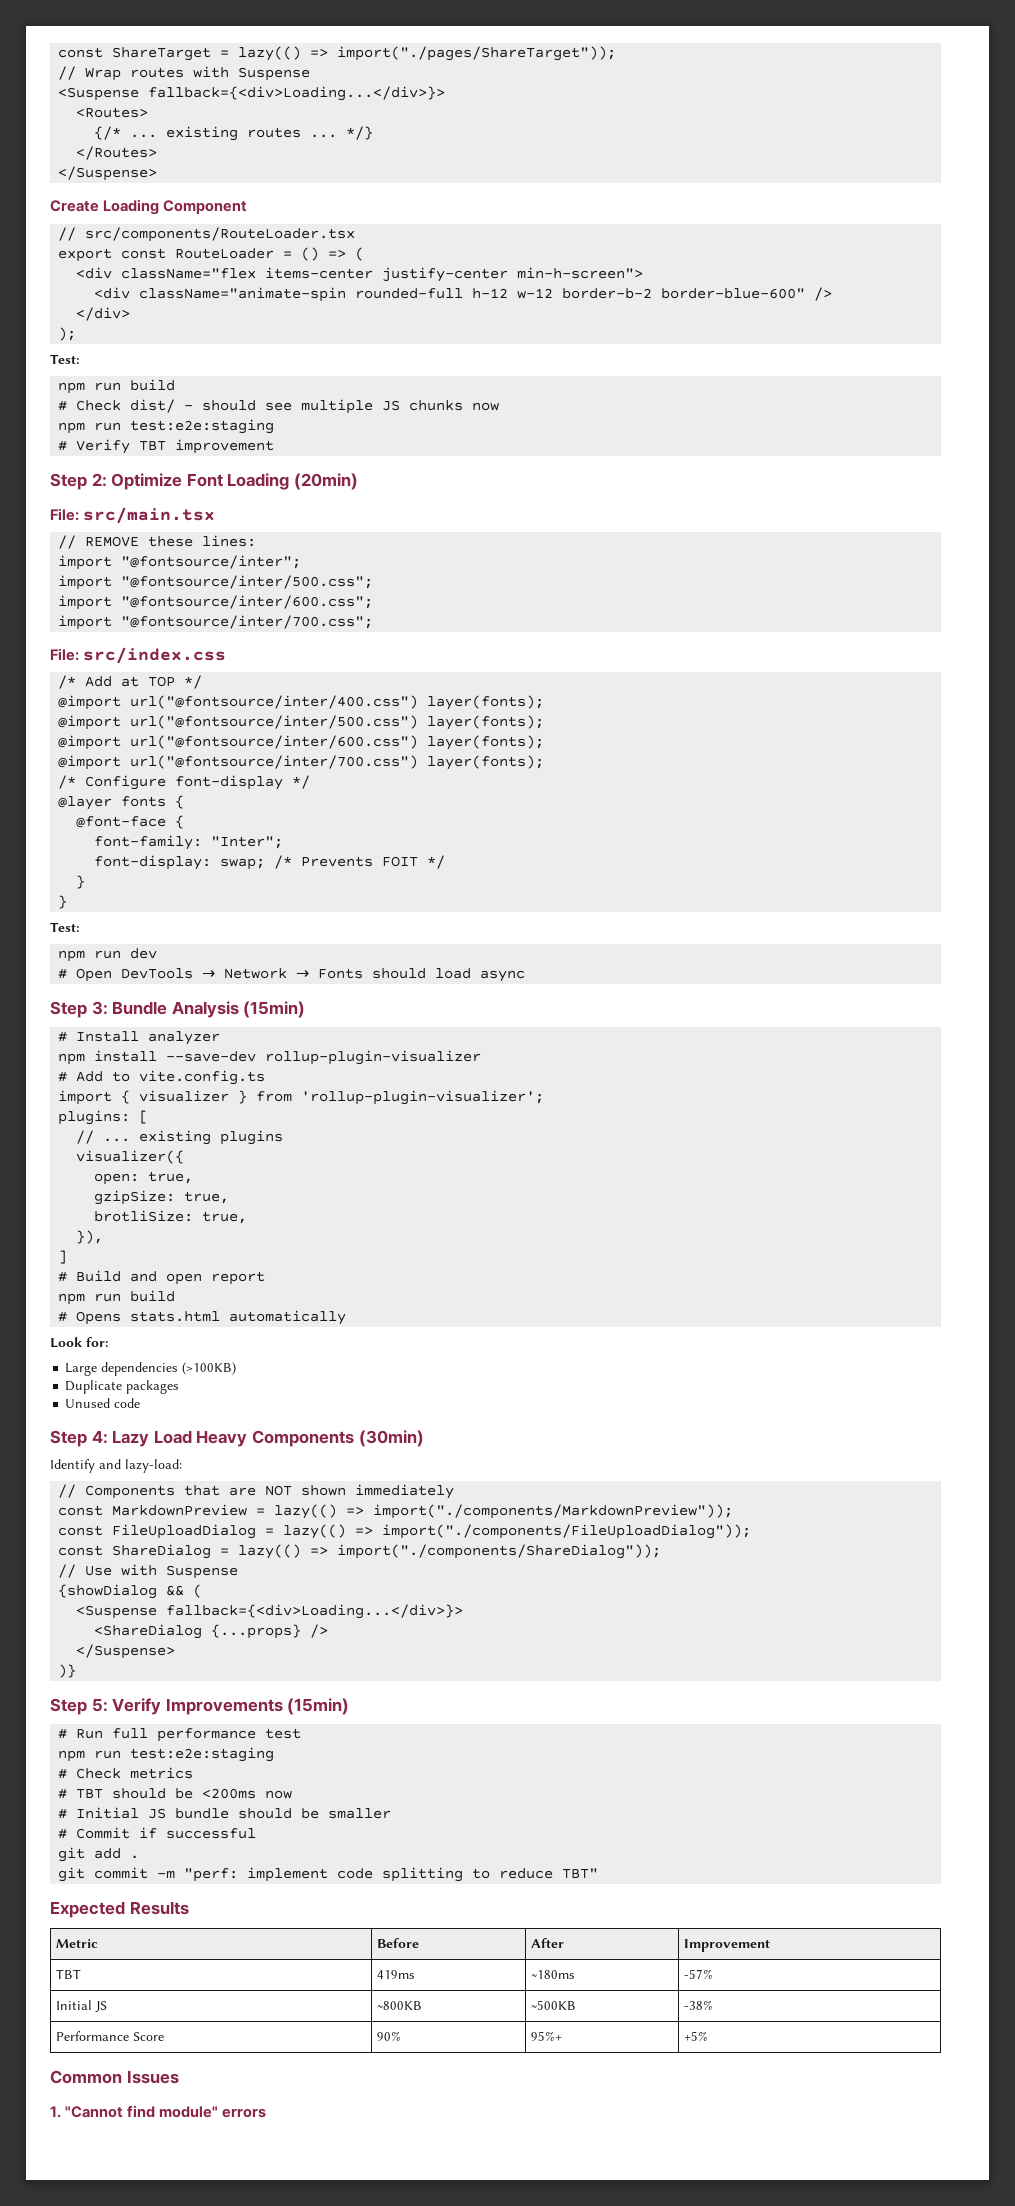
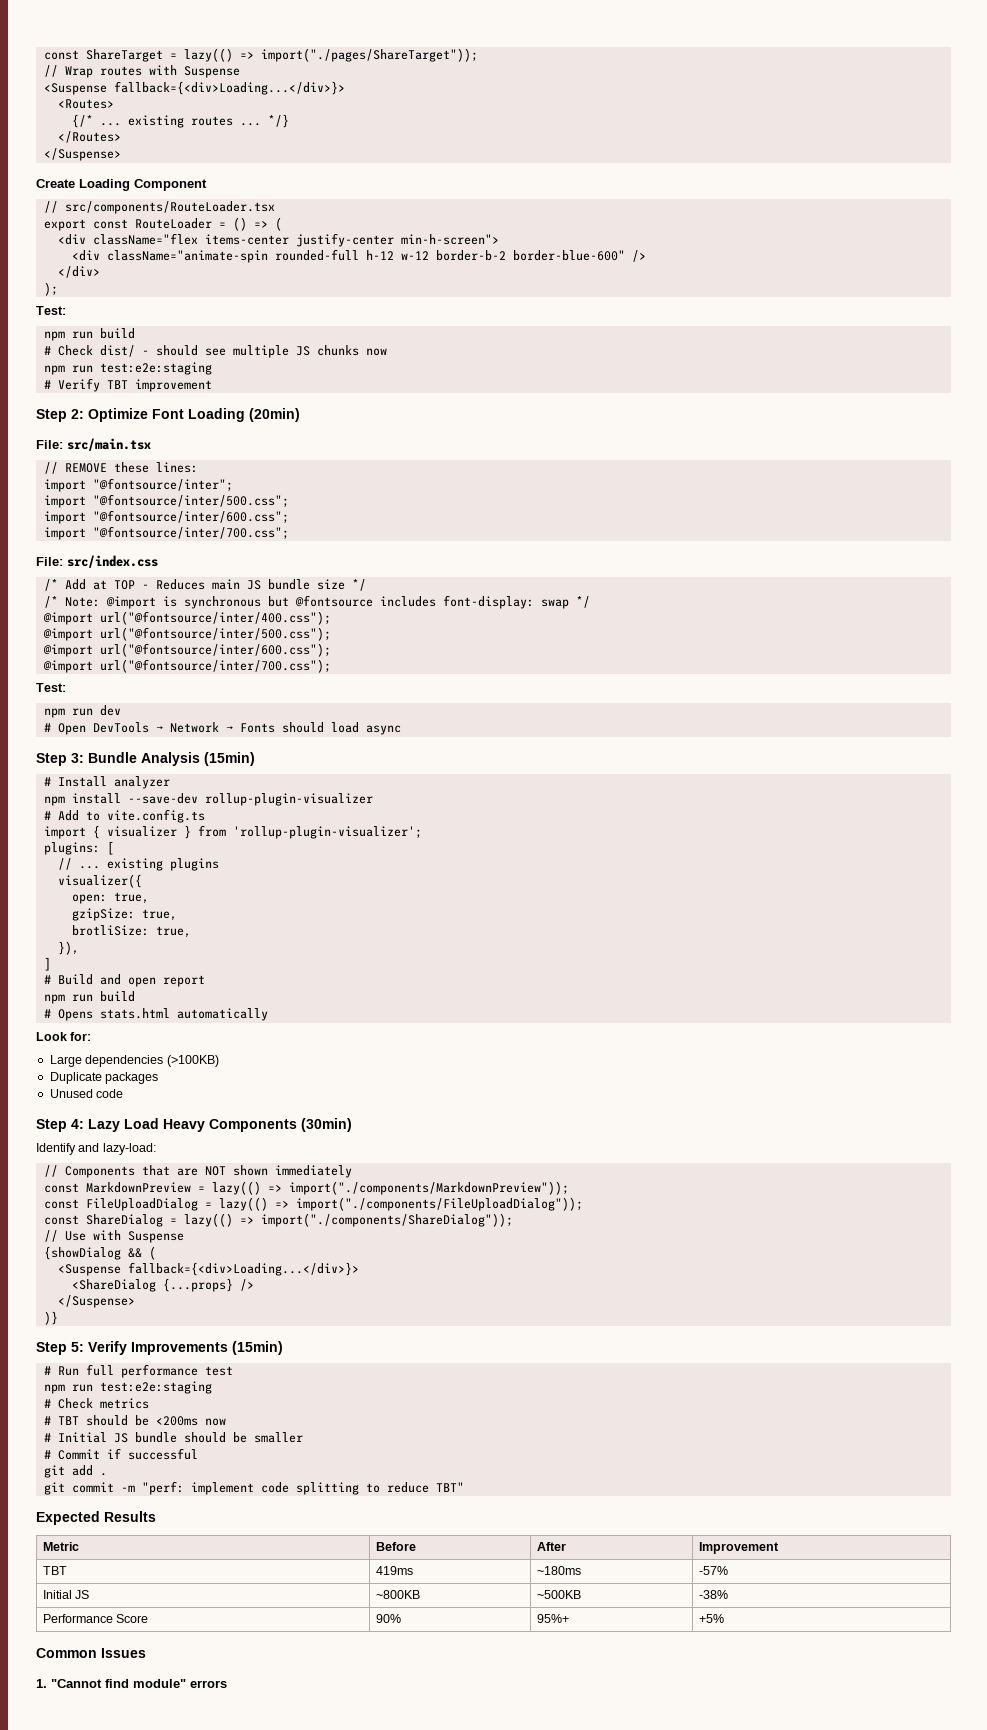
(176, 681) none -> [141,579,366,591] [43,595,569,609] - Reduces main JS bundle size */ // /* Note: @import is synchronous but @fontsource includes font-display: swap
[130,695,545,710] [58,715,545,730] [58,735,545,750] [58,755,545,770] [58,775,311,790] [58,795,185,810] [76,815,185,829] [94,835,284,850] [94,855,446,870] [76,875,86,889] [58,895,68,909] url("@fontsource/inter/400.css") layer(fonts); // @import url("@fontsource/inter/500.css") layer(fonts); // @import url("@fontsource/inter/600.css") layer(fonts); // @import url("@fontsource/inter/700.css") layer(fonts); // /* Configure font-display */ // @layer fonts { // @font-face { // font-family: "Inter"; // font-display: swap; /* Prevents FOIT */ // } // } -> [99,611,331,625] [42,627,331,641] [42,643,331,657] [42,659,331,673] url("@fontsource/inter/400.css"); // @import url("@fontsource/inter/500.css"); // @import url("@fontsource/inter/600.css"); // @import url("@fontsource/inter/700.css");

